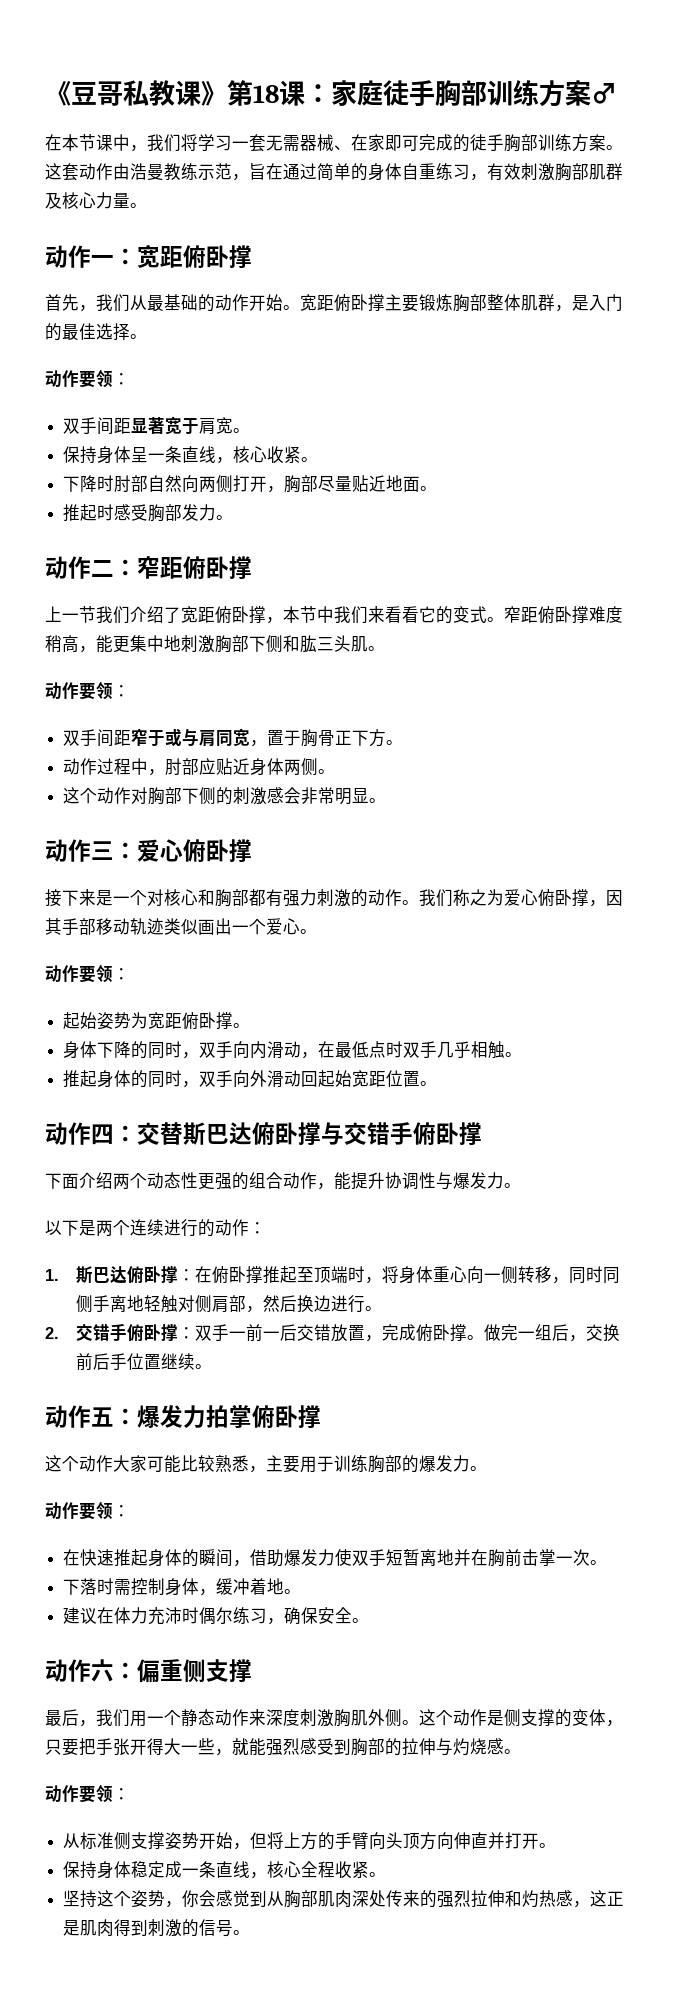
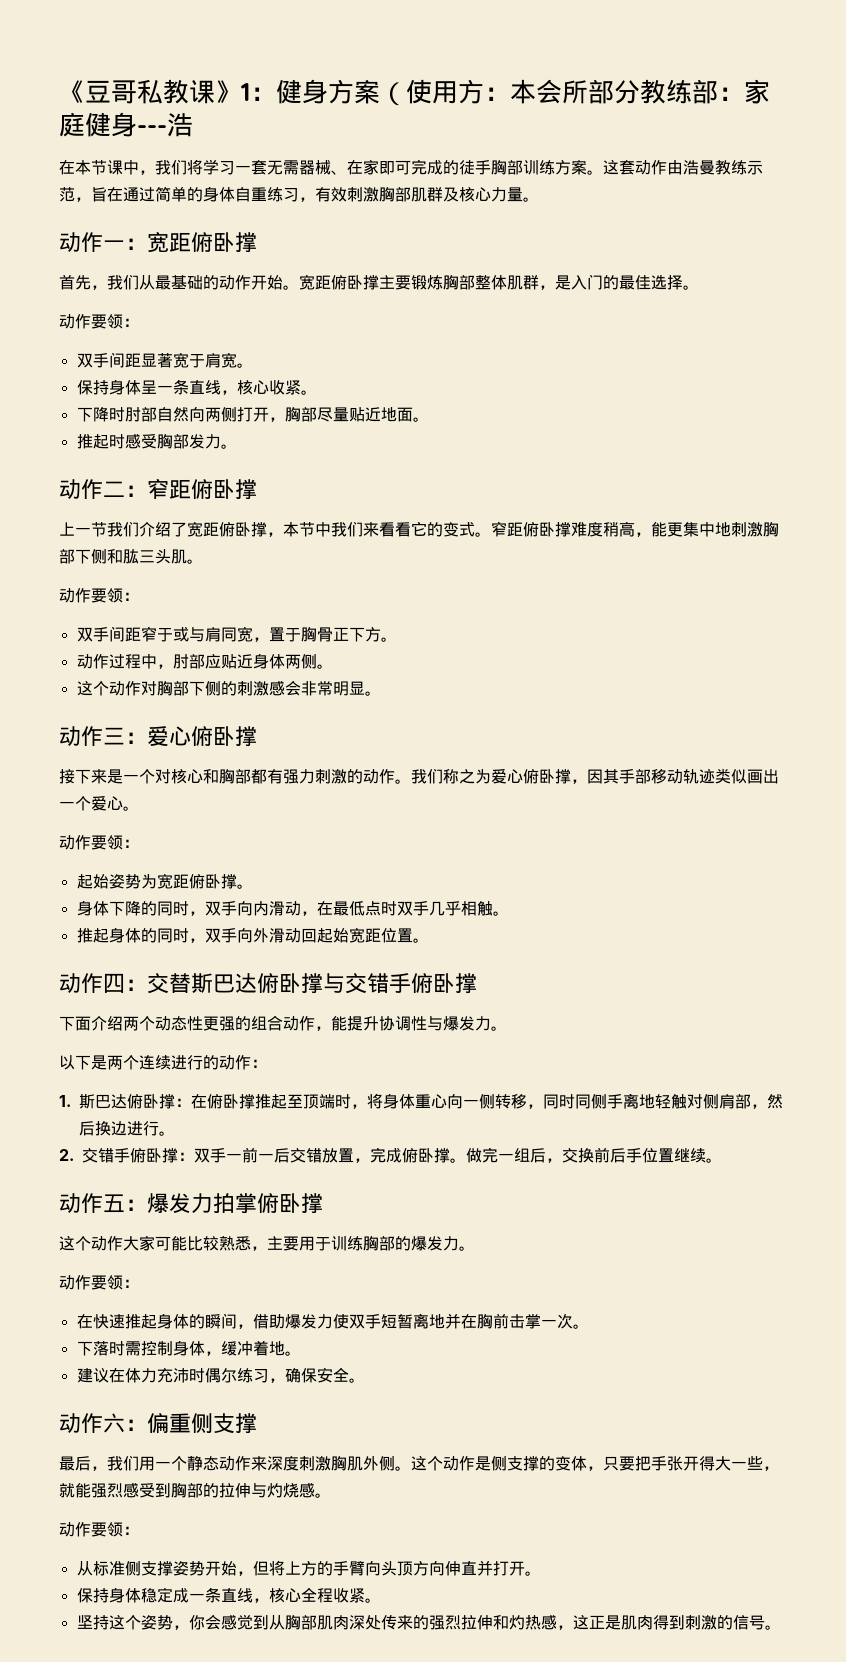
[227,80,617,107] 第18课：家庭徒手胸部训练方案♂ -> [241,79,770,106] [59,112,193,137] 1：健身方案（使用方：本会所部分教练部：家庭健身---浩

